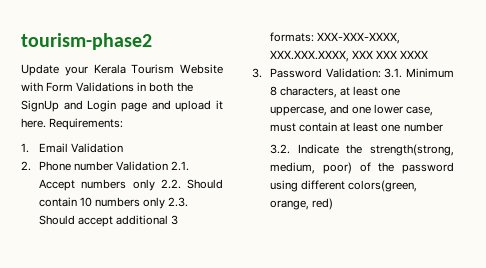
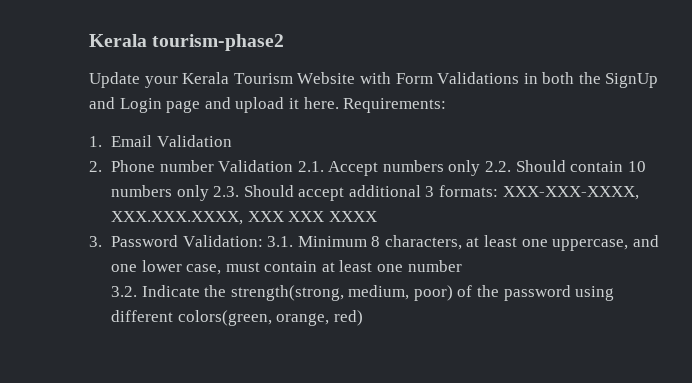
(21, 41) none -> [89,34,147,47] Kerala

